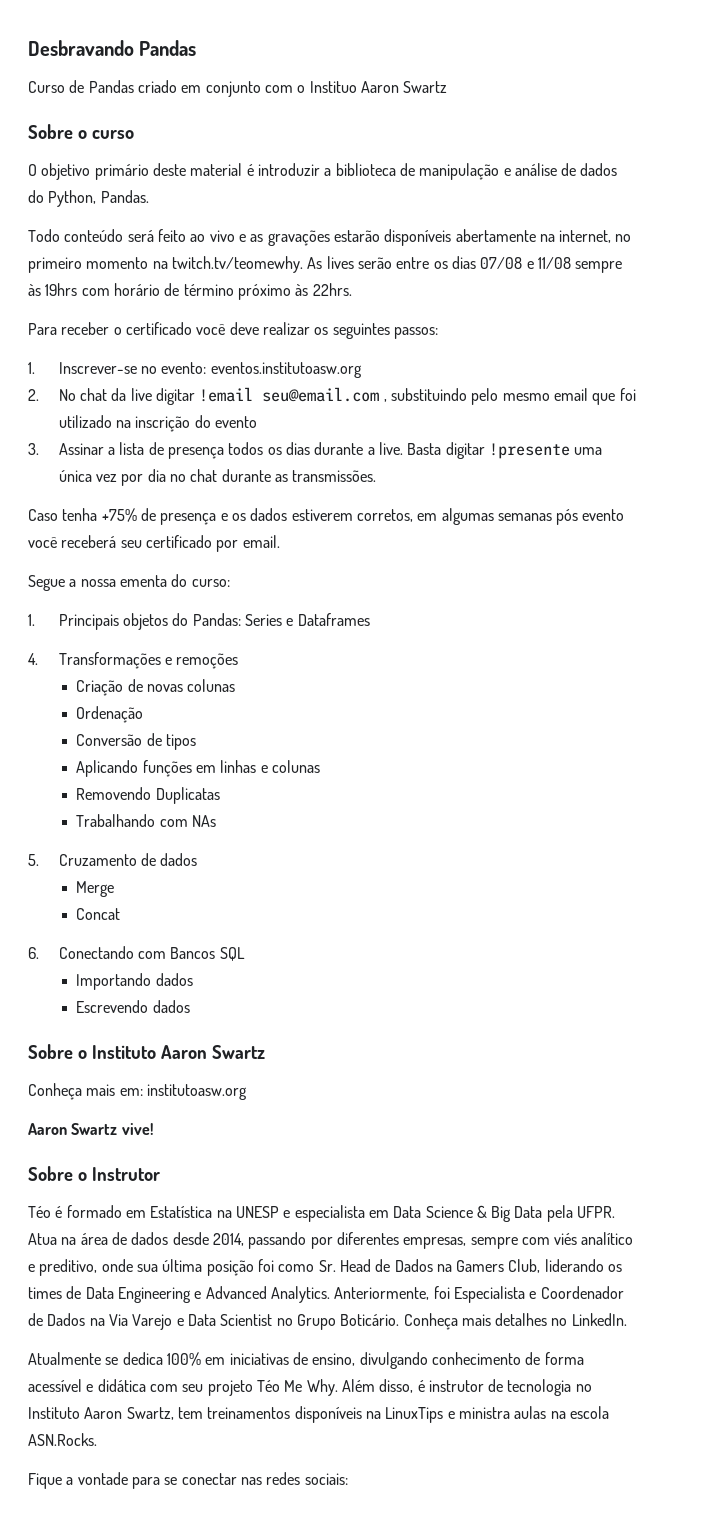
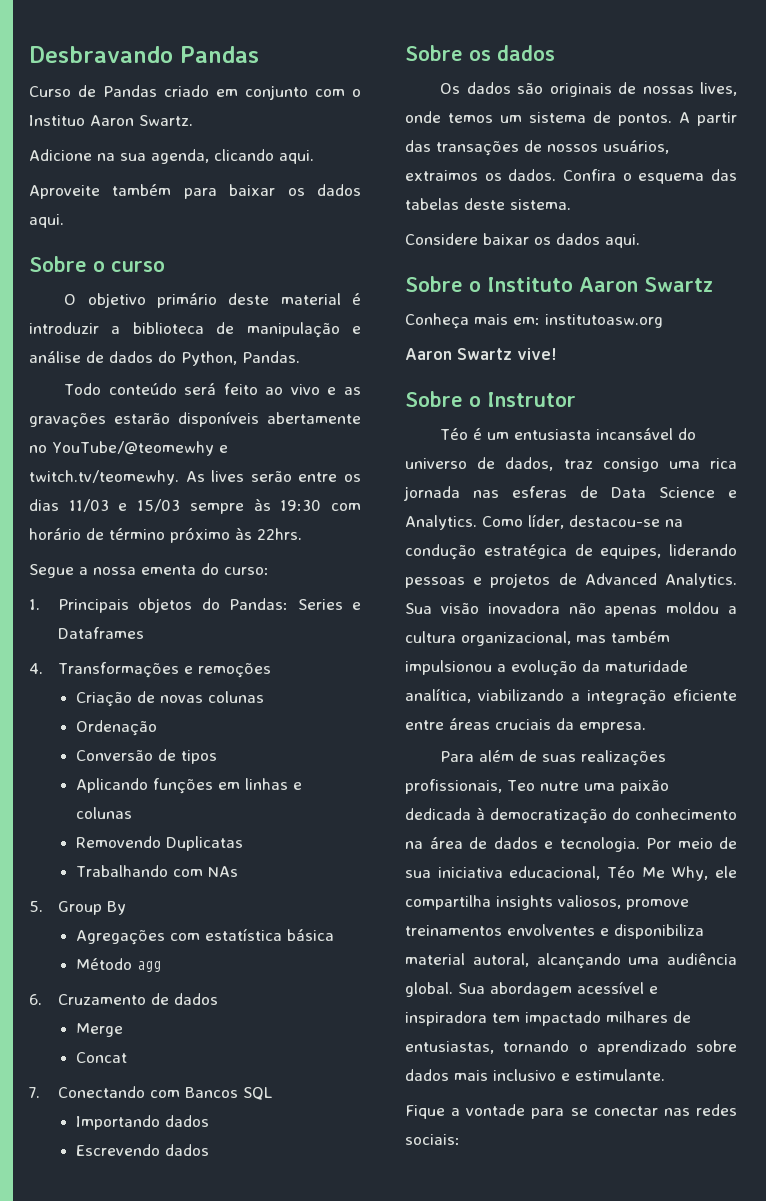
[403,81,448,93] Swartz -> [139,115,193,126] [29,149,314,164] [29,184,361,199] [29,214,64,228] Swartz. // Adicione na sua agenda, clicando aqui. // Aproveite também para baixar os dados aqui.
[539,230,632,243] [28,257,168,273] na internet, no primeiro momento na -> [29,441,228,456] no YouTube/@teomewhy e
[480,257,571,269] 07/08 e 11/08 -> [68,499,181,512] 11/03 e 15/03
[45,283,78,296] 19hrs -> [280,500,322,511] 19:30
[28,322,438,339] [28,362,362,378] [28,387,636,405] [58,415,257,432] [28,442,603,459] [58,469,377,486] [28,508,625,525] [28,535,280,552] // Para receber o certificado você deve realizar os seguintes passos: // 1. Inscrever-se no evento: eventos.institutoasw.org // 2. No chat da live digitar !email seu@email.com , substituindo pelo mesmo email que foi utilizado na inscrição do evento // 3. Assinar a lista de presença todos os dias durante a live. Basta digitar !presente uma única vez por dia no chat durante as transmissões. // Caso tenha +75% de presença e os dados estiverem corretos, em algumas semanas pós evento você receberá seu certificado por email. -> (302, 534) none
(39, 860) none -> [57,901,126,915] [76,928,335,945] [76,958,162,972] [29,994,42,1005] Group By // Agregações com estatística básica // Método agg // 6.
[28,947,39,959] 6. -> [29,1087,40,1098] 7.
(190, 1006) none -> [405,45,555,61] [440,82,737,97] [405,111,737,126] [405,140,669,156] [405,169,737,184] [405,198,571,210] [405,233,640,248] // Sobre os dados // Os dados são originais de nossas lives, onde temos um sistema de pontos. A partir das transações de nossos usuários, extraimos os dados. Confira o esquema das tabelas deste sistema. // Considere baixar os dados aqui.
[66,1205,616,1222] [28,1232,634,1249] [28,1259,623,1276] [28,1286,624,1303] [28,1313,627,1330] [28,1352,584,1369] [28,1379,592,1396] [28,1406,609,1423] [28,1433,97,1446] formado em Estatística na UNESP e especialista em Data Science & Big Data pela UFPR. Atua na área de dados desde 2014, passando por diferentes empresas, sempre com viés analítico e preditivo, onde sua última posição foi como Sr. Head de Dados na Gamers Club, liderando os times de Data Engineering e Advanced Analytics. Anteriormente, foi Especialista e Coordenador de Dados na Via Varejo e Data Scientist no Grupo Boticário. Conheça mais detalhes no LinkedIn. // Atualmente se dedica 100% em iniciativas de ensino, divulgando conhecimento de forma acessível e didática com seu projeto Téo Me Why. Além disso, é instrutor de tecnologia no Instituto Aaron Swartz, tem treinamentos disponíveis na LinuxTips e ministra aulas na escola ASN.Rocks. -> [487,428,697,440] [405,457,737,472] [403,486,737,501] [405,514,683,530] [405,544,737,560] [405,573,737,588] [405,602,737,617] [405,631,670,646] [405,660,688,676] [405,688,737,705] [405,718,646,733] [440,750,667,766] [405,779,669,794] [405,807,737,824] [405,837,737,852] [405,866,737,881] [405,895,689,910] [405,924,704,939] [405,953,737,969] [405,981,658,997] [405,1011,691,1026] [405,1040,737,1055] [405,1069,665,1081] um entusiasta incansável do universo de dados, traz consigo uma rica jornada nas esferas de Data Science e Analytics. Como líder, destacou-se na condução estratégica de equipes, liderando pessoas e projetos de Advanced Analytics. Sua visão inovadora não apenas moldou a cultura organizacional, mas também impulsionou a evolução da maturidade analítica, viabilizando a integração eficiente entre áreas cruciais da empresa. // Para além de suas realizações profissionais, Teo nutre uma paixão dedicada à democratização do conhecimento na área de dados e tecnologia. Por meio de sua iniciativa educacional, Téo Me Why, ele compartilha insights valiosos, promove treinamentos envolventes e disponibiliza material autoral, alcançando uma audiência global. Sua abordagem acessível e inspiradora tem impactado milhares de entusiastas, tornando o aprendizado sobre dados mais inclusivo e estimulante.

